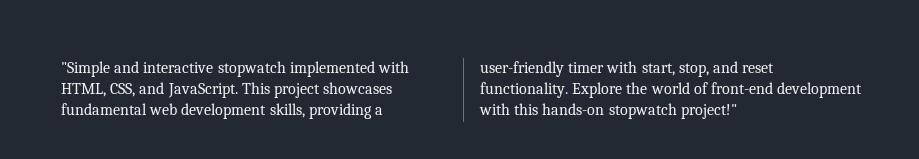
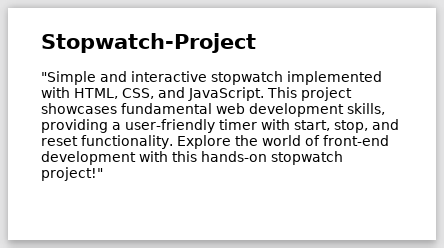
(61, 69) none -> [41,33,256,53] Stopwatch-Project //

